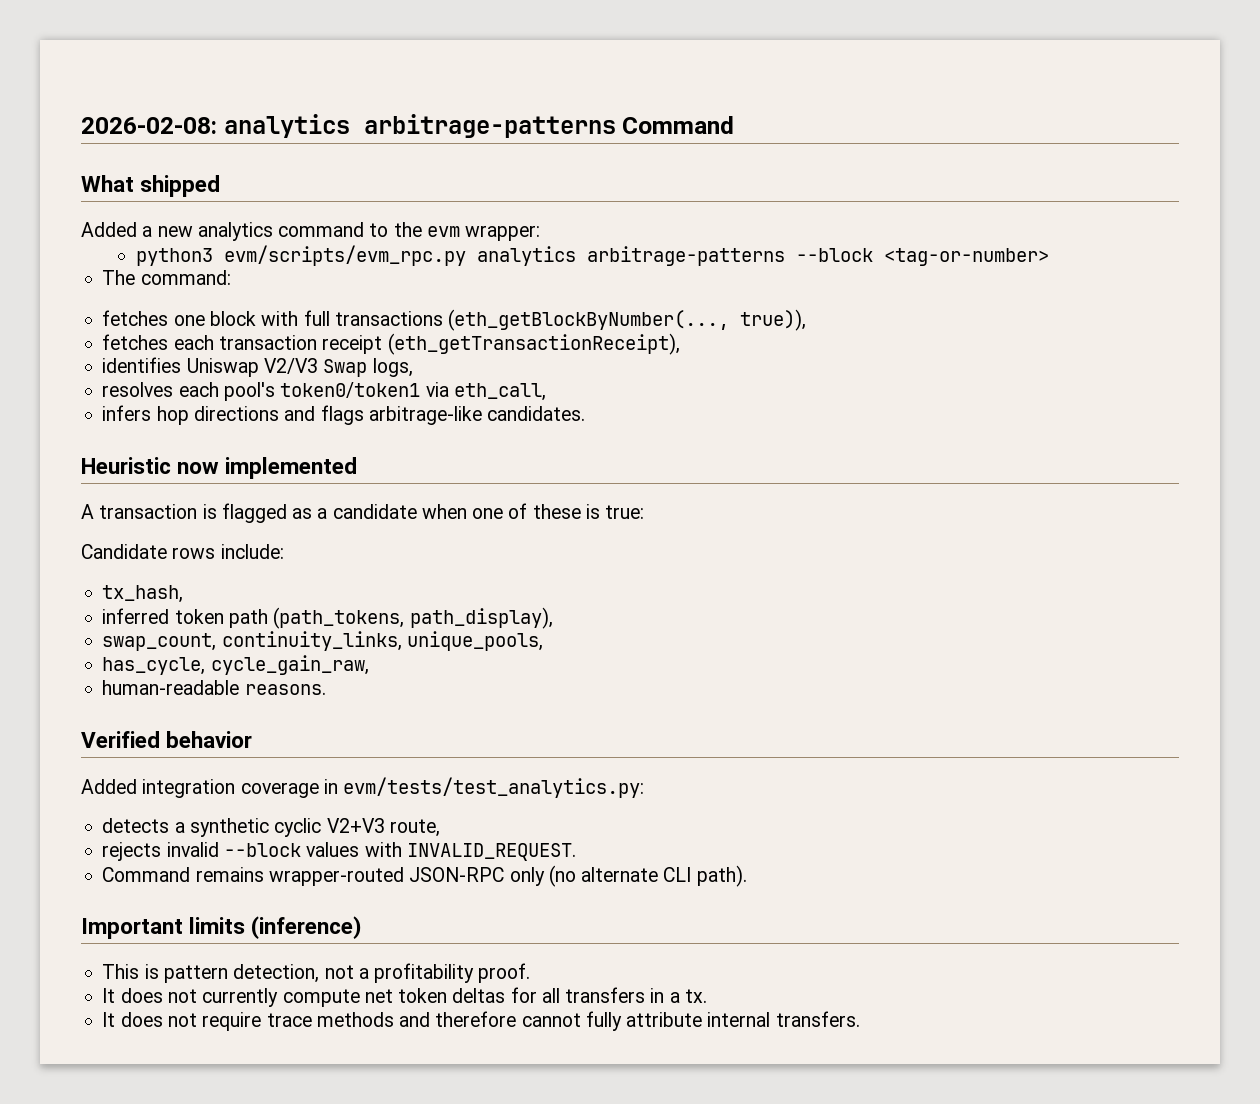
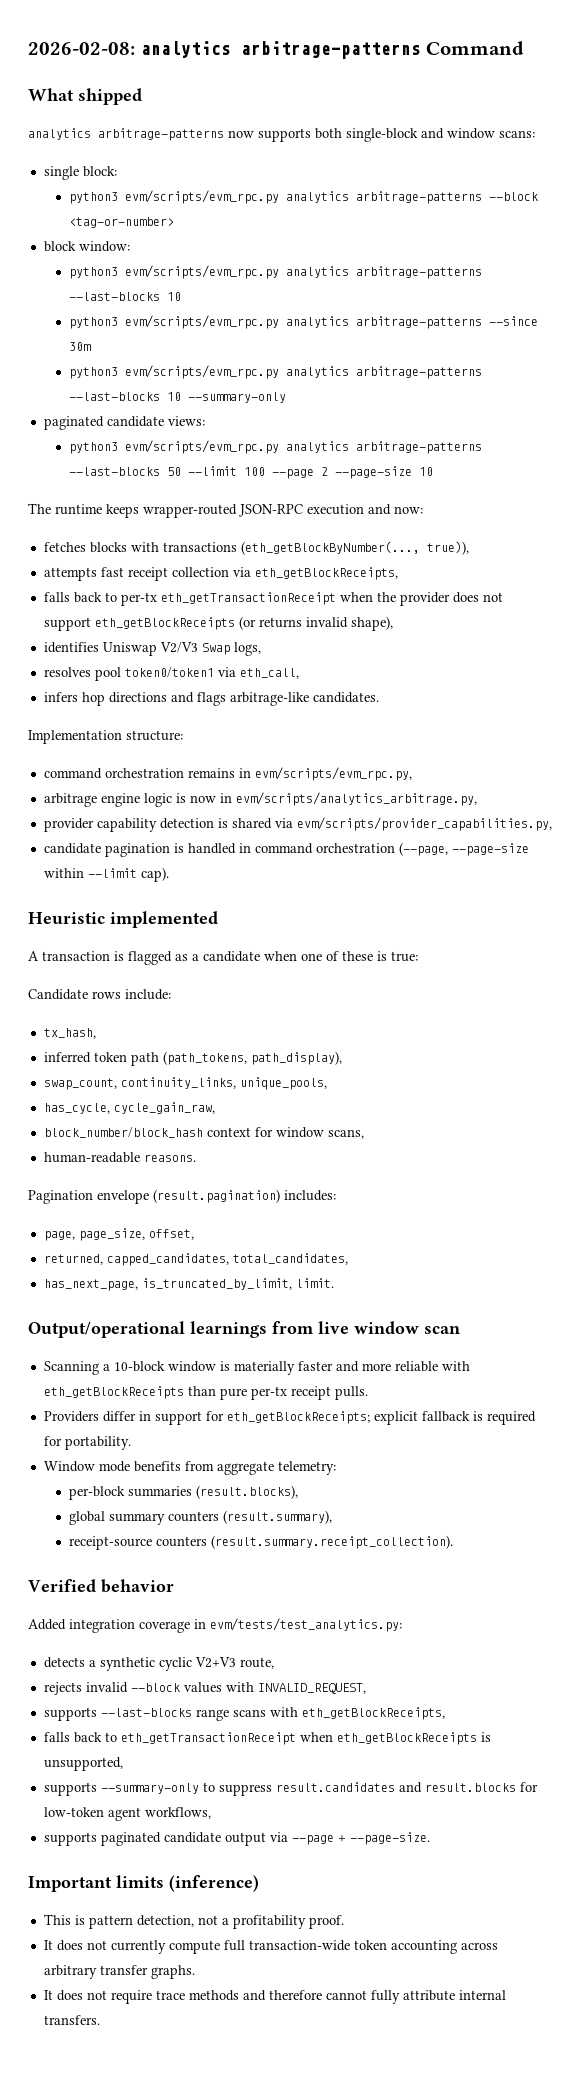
[81,222,541,241] Added a new analytics command to the evm wrapper: -> [28,128,535,142] [43,166,117,180] analytics arbitrage-patterns now supports both single-block and window scans: // single block:
[102,270,231,285] [102,309,807,331] [102,333,680,355] The command: // fetches one block with full transactions (eth_getBlockByNumber(..., true)), // fetches each transaction receipt (eth_getTransactionReceipt), -> [43,241,130,252] [69,265,483,279] [69,292,182,301] [69,315,539,329] [69,342,92,351] [69,365,483,379] [69,392,287,403] [43,416,205,430] [69,440,483,454] [69,466,434,479] [28,503,423,518] [43,541,469,555] [43,567,398,581] [43,592,503,606] [43,616,393,631] block window: // python3 evm/scripts/evm_rpc.py analytics arbitrage-patterns --last-blocks 10 // python3 evm/scripts/evm_rpc.py analytics arbitrage-patterns --since 30m // python3 evm/scripts/evm_rpc.py analytics arbitrage-patterns --last-blocks 10 --summary-only // paginated candidate views: // python3 evm/scripts/evm_rpc.py analytics arbitrage-patterns --last-blocks 50 --limit 100 --page 2 --page-size 10 // The runtime keeps wrapper-routed JSON-RPC execution and now: // fetches blocks with transactions (eth_getBlockByNumber(..., true)), // attempts fast receipt collection via eth_getBlockReceipts, // falls back to per-tx eth_getTransactionReceipt when the provider does not support eth_getBlockReceipts (or returns invalid shape),
[178,382,275,401] each pool's -> [94,667,121,681] pool
(586, 413) none -> [28,730,183,744] [43,767,412,781] [43,792,477,807] [43,817,552,832] [43,842,529,857] [43,867,169,882] // Implementation structure: // command orchestration remains in evm/scripts/evm_rpc.py, // arbitrage engine logic is now in evm/scripts/analytics_arbitrage.py, // provider capability detection is shared via evm/scripts/provider_capabilities.py, // candidate pagination is handled in command orchestration (--page, --page-size within --limit cap).
[177,462,220,474] now -> (105, 918) none
[102,680,326,695] human-readable reasons. -> [43,1127,364,1139] [43,1152,196,1163] [28,1189,336,1204] [43,1228,194,1241] [43,1253,348,1266] [43,1278,334,1291] [28,1321,460,1338] [43,1361,470,1375] [43,1386,368,1400] [43,1411,536,1425] [43,1436,131,1450] [43,1461,336,1475] [69,1485,299,1500] [69,1510,333,1525] [69,1535,454,1550] block_number/block_hash context for window scans, // human-readable reasons. // Pagination envelope (result.pagination) includes: // page, page_size, offset, // returned, capped_candidates, total_candidates, // has_next_page, is_truncated_by_limit, limit. // Output/operational learnings from live window scan // Scanning a 10-block window is materially faster and more reliable with eth_getBlockReceipts than pure per-tx receipt pulls. // Providers differ in support for eth_getBlockReceipts; explicit fallback is required for portability. // Window mode benefits from aggregate telemetry: // per-block summaries (result.blocks), // global summary counters (result.summary), // receipt-source counters (result.summary.receipt_collection).
[406,843,576,861] [102,865,747,887] INVALID_REQUEST. // Command remains wrapper-routed JSON-RPC only (no alternate CLI path). -> [257,1683,366,1694] [43,1707,445,1721] [43,1732,491,1745] [43,1757,123,1771] [43,1782,538,1796] [43,1807,211,1821] [43,1832,430,1846] INVALID_REQUEST, // supports --last-blocks range scans with eth_getBlockReceipts, // falls back to eth_getTransactionReceipt when eth_getBlockReceipts is unsupported, // supports --summary-only to suppress result.candidates and result.blocks for low-token agent workflows, // supports paginated candidate output via --page + --page-size.
[364,987,707,1003] net token deltas for all transfers in a tx. -> [223,1940,498,1954] [43,1965,195,1979] full transaction-wide token accounting across arbitrary transfer graphs.

